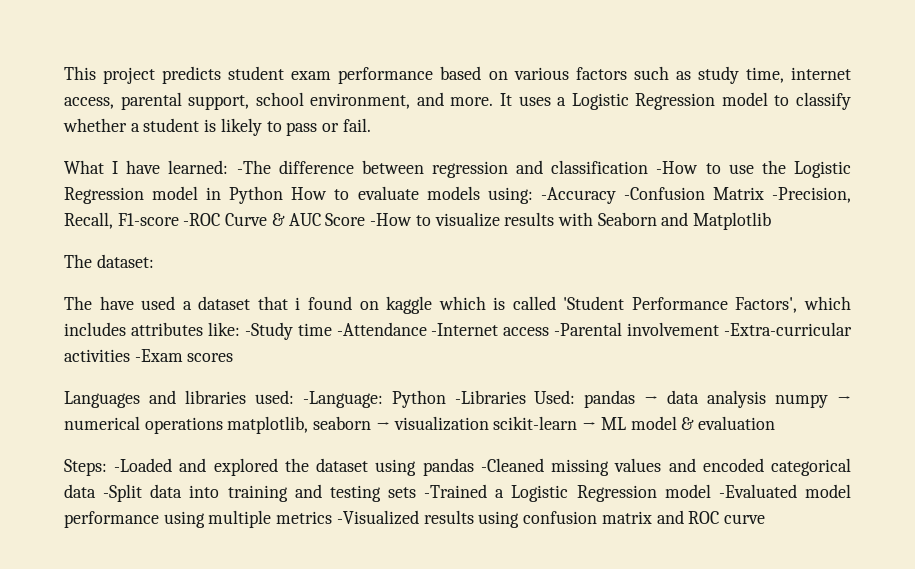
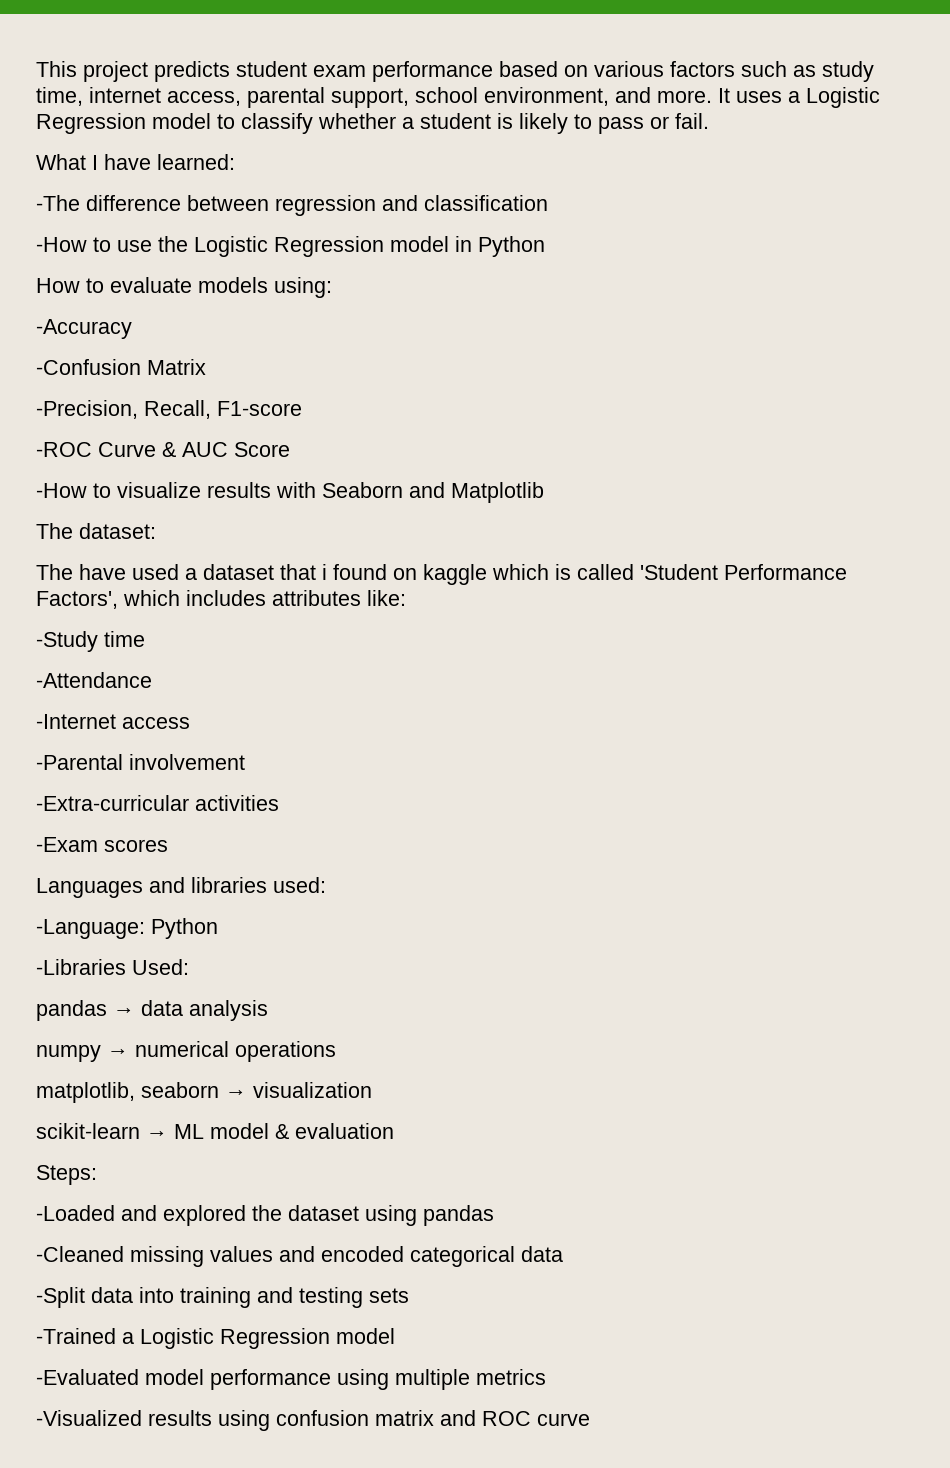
(229, 167) none -> (235, 162) //
(649, 167) none -> (548, 203) //
(284, 195) none -> (545, 246) //
(533, 195) none -> (332, 287) //
(616, 195) none -> (132, 329) //
(764, 193) none -> (206, 367) //
(179, 219) none -> (302, 408) //
(366, 219) none -> (290, 449) //
(240, 329) none -> (406, 598) //
(332, 329) none -> (145, 639) //
(427, 329) none -> (152, 680) //
(550, 331) none -> (190, 723) //
(720, 329) none -> (245, 762) //
(130, 355) none -> (279, 803) //
(294, 397) none -> (326, 885) //
(446, 399) none -> (218, 928) //
(576, 397) none -> (189, 967) //
(767, 399) none -> (268, 1010) //
(223, 425) none -> (336, 1051) //
(489, 423) none -> (372, 1090) //
(107, 467) none -> (97, 1175) //
(474, 467) none -> (494, 1215) //
(96, 491) none -> (563, 1254) //
(416, 492) none -> (409, 1295) //
(711, 491) none -> (395, 1336) //
(333, 517) none -> (546, 1377) //

